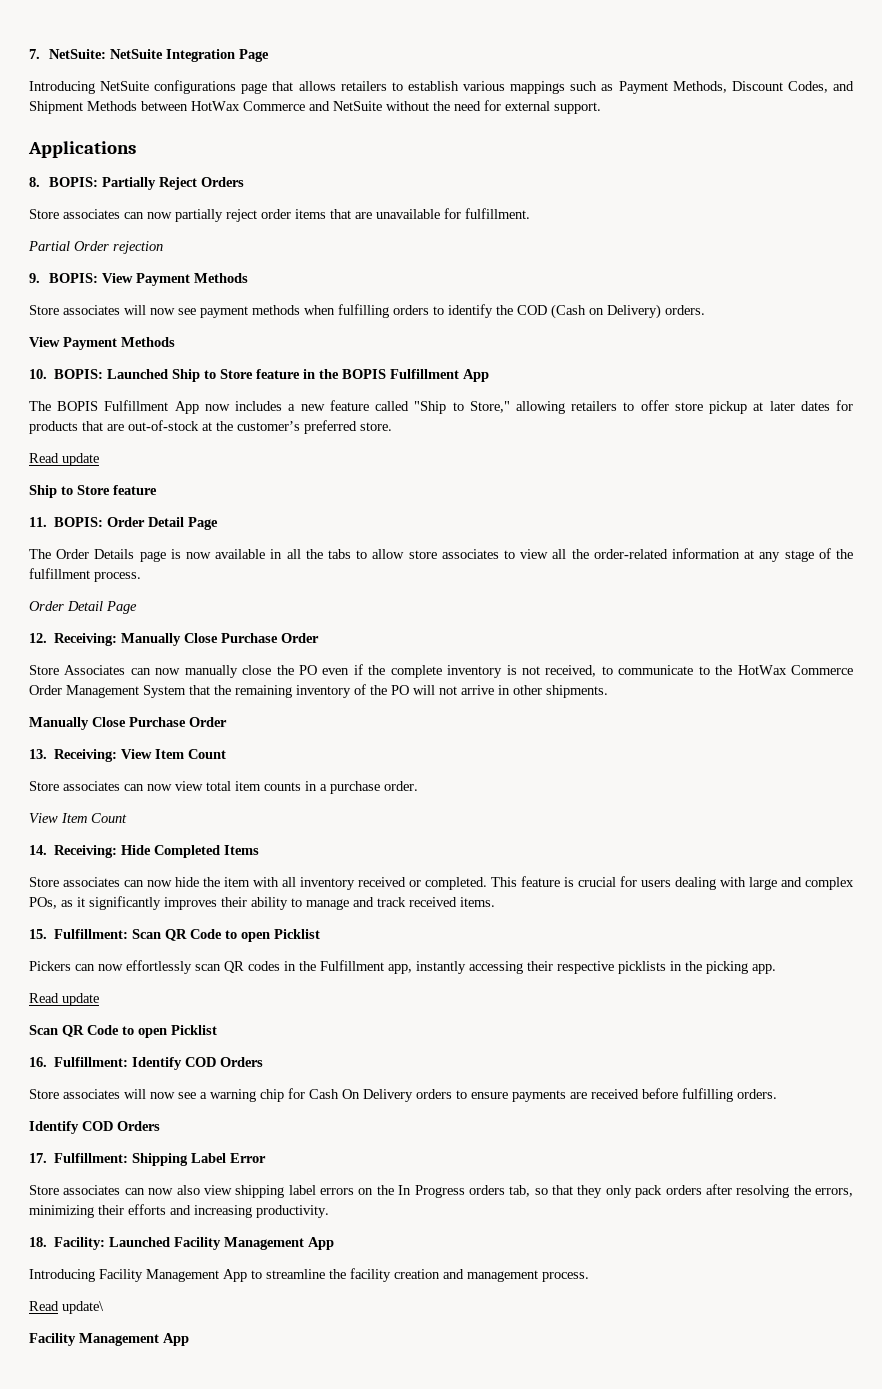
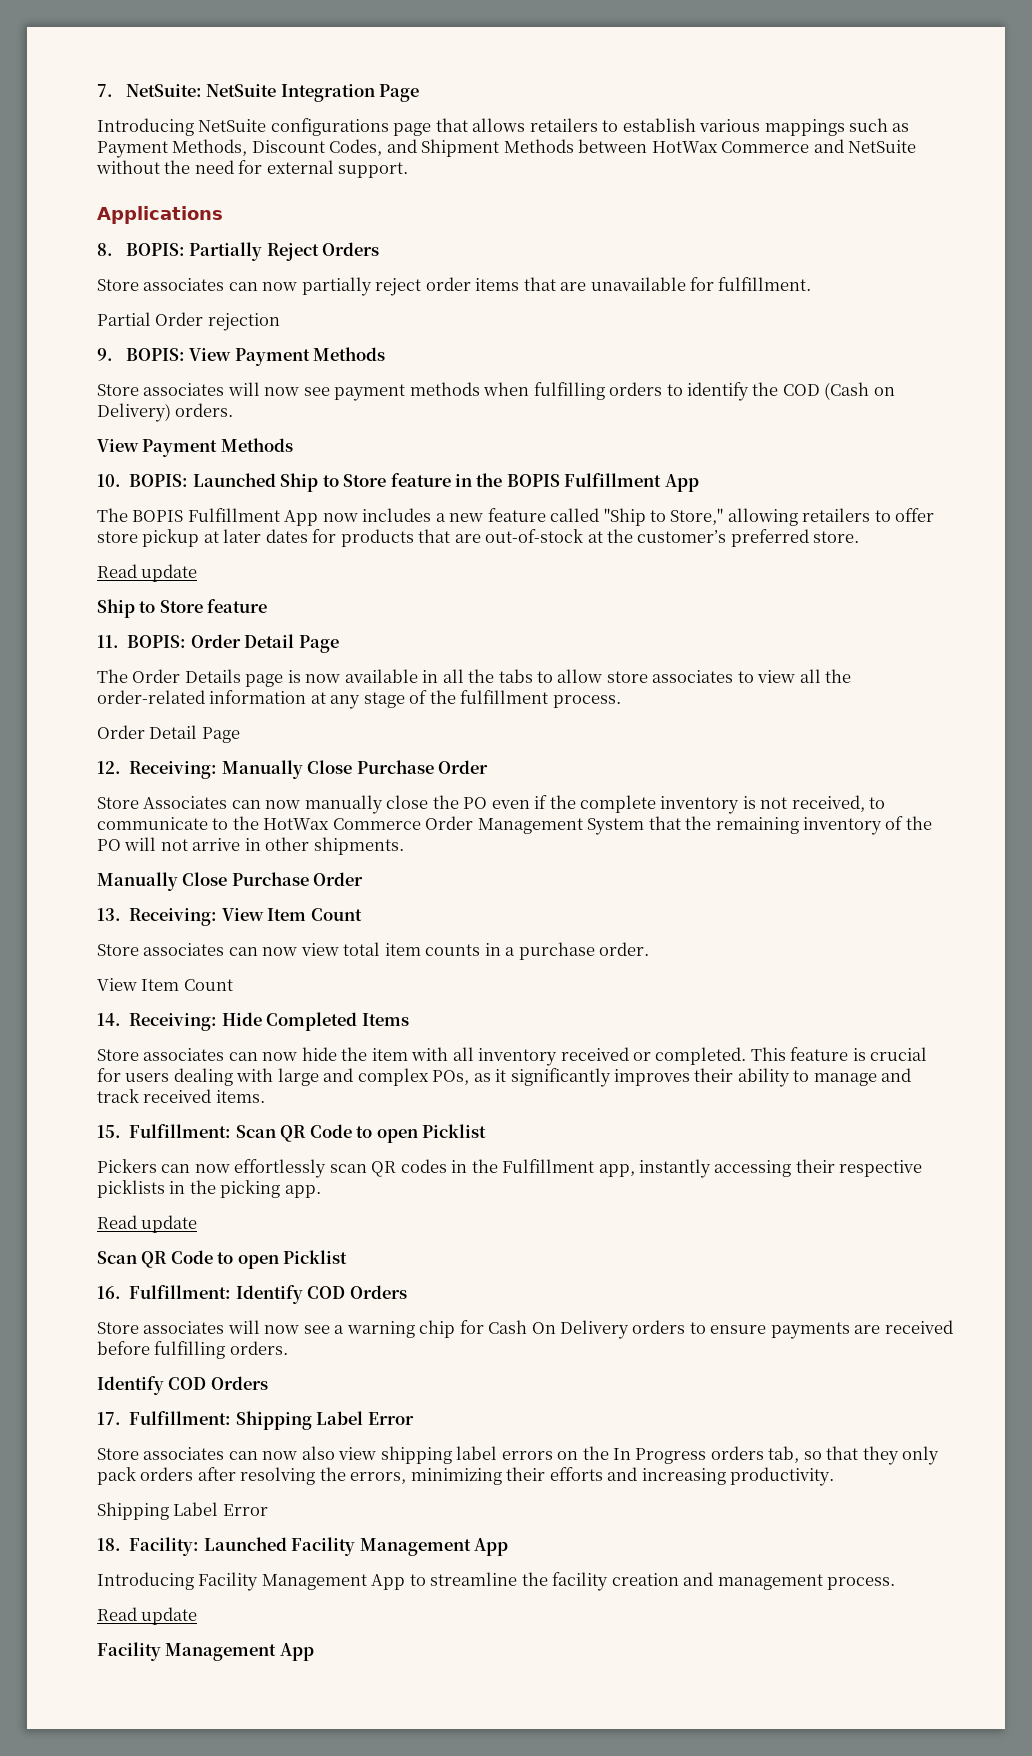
(329, 1211) none -> [97,1502,268,1520] // Shipping Label Error
[62,1301,104,1314] update\ -> [141,1607,198,1625] update

